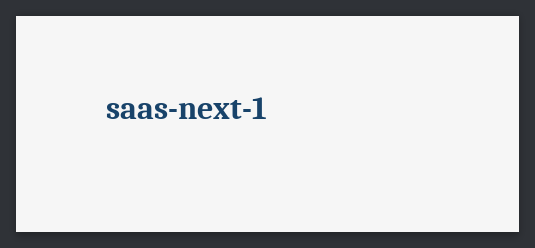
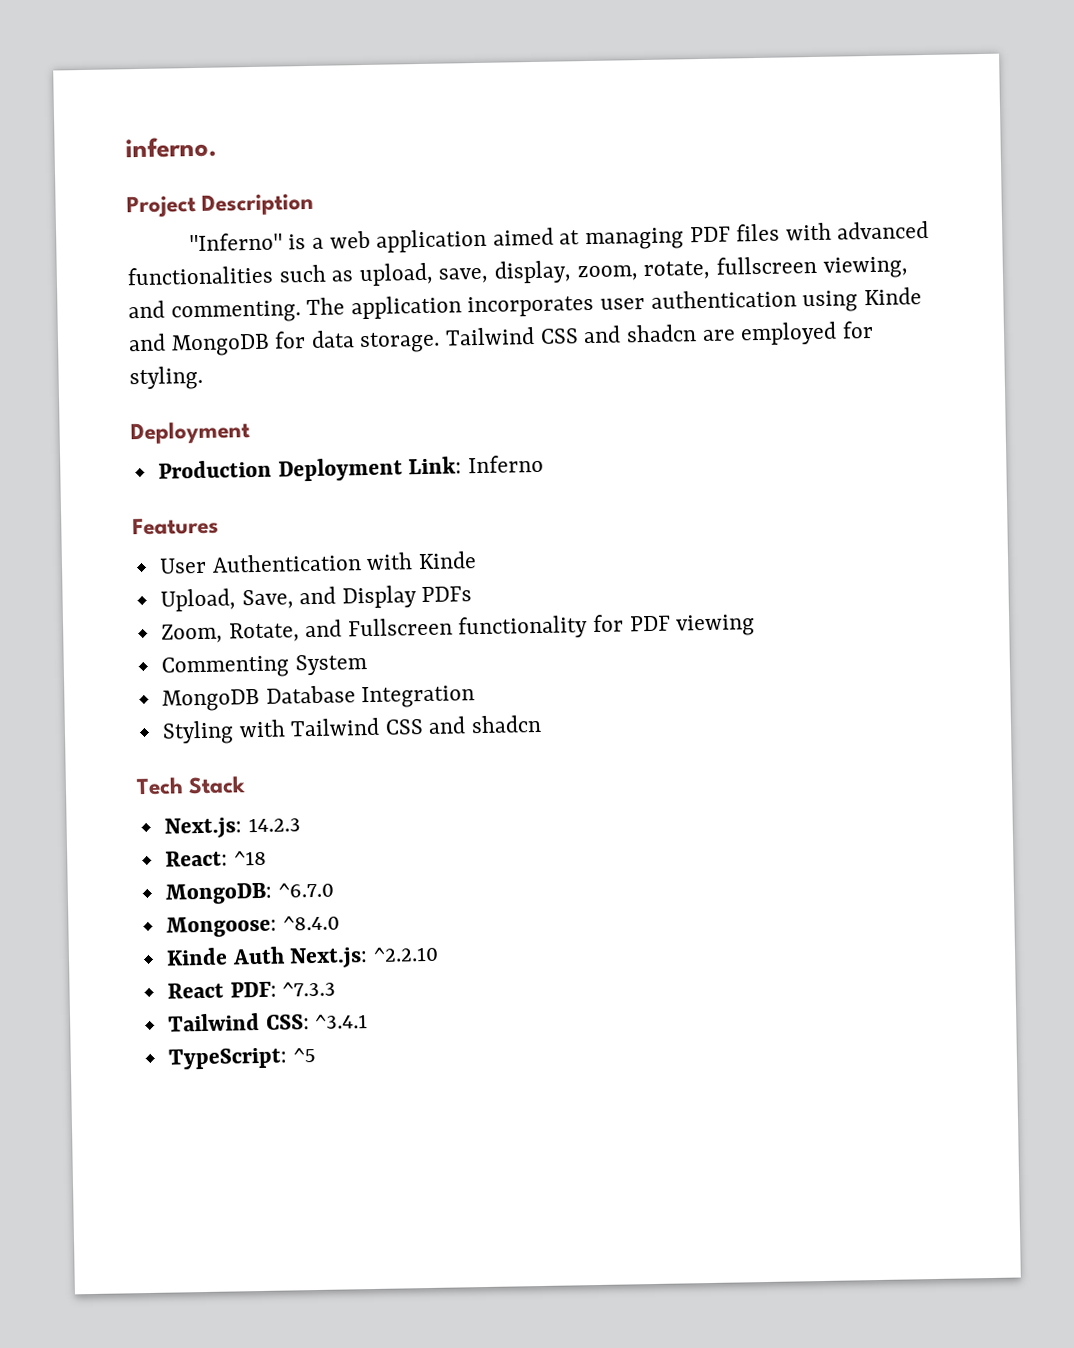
[106,97,267,119] saas-next-1 -> [125,136,217,159] [126,192,315,219] [188,220,930,253] [127,255,908,287] [128,287,922,324] [128,320,874,357] [129,365,203,391] [130,421,250,445] [157,454,544,482] [132,516,219,536] [158,551,477,574] [159,585,473,612] [160,614,756,644] [160,654,367,679] [161,685,476,712] [161,714,543,745] [136,776,247,796] [163,817,301,839] [164,849,267,867] [164,881,334,905] [165,914,340,938] [165,945,439,969] [166,980,337,999] [167,1013,369,1032] [167,1047,316,1070] inferno. // Project Description // "Inferno" is a web application aimed at managing PDF files with advanced functionalities such as upload, save, display, zoom, rotate, fullscreen viewing, and commenting. The application incorporates user authentication using Kinde and MongoDB for data storage. Tailwind CSS and shadcn are employed for styling. // Deployment // Production Deployment Link: Inferno // Features // User Authentication with Kinde // Upload, Save, and Display PDFs // Zoom, Rotate, and Fullscreen functionality for PDF viewing // Commenting System // MongoDB Database Integration // Styling with Tailwind CSS and shadcn // Tech Stack // Next.js: 14.2.3 // React: ^18 // MongoDB: ^6.7.0 // Mongoose: ^8.4.0 // Kinde Auth Next.js: ^2.2.10 // React PDF: ^7.3.3 // Tailwind CSS: ^3.4.1 // TypeScript: ^5

